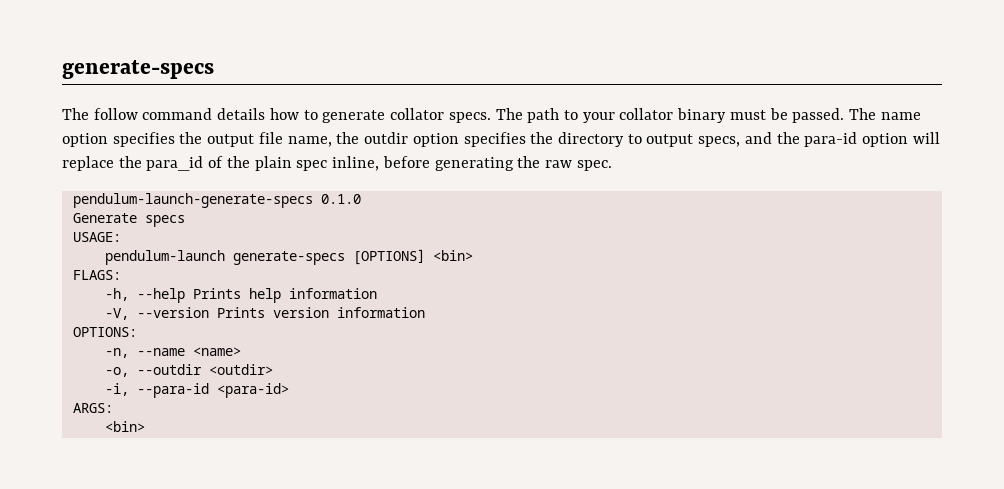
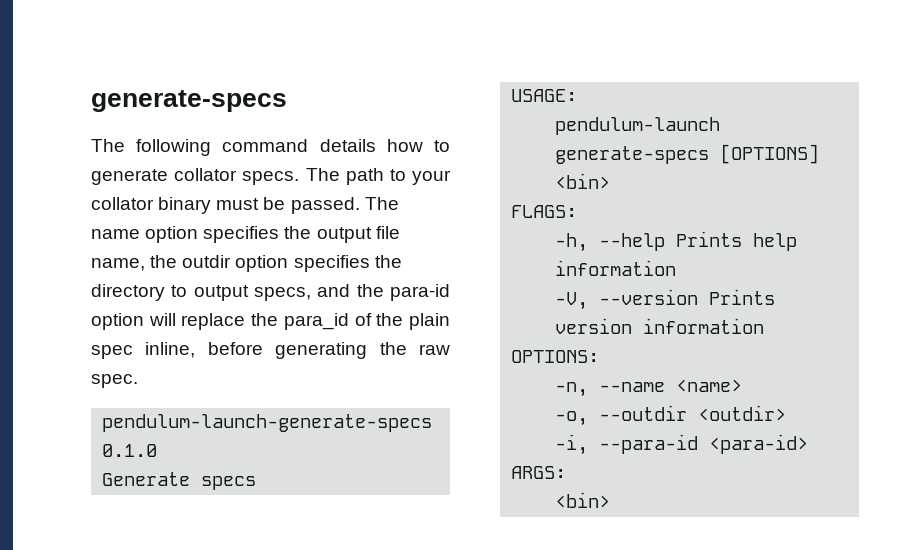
[93,108,138,120] follow -> [136,139,212,156] following

